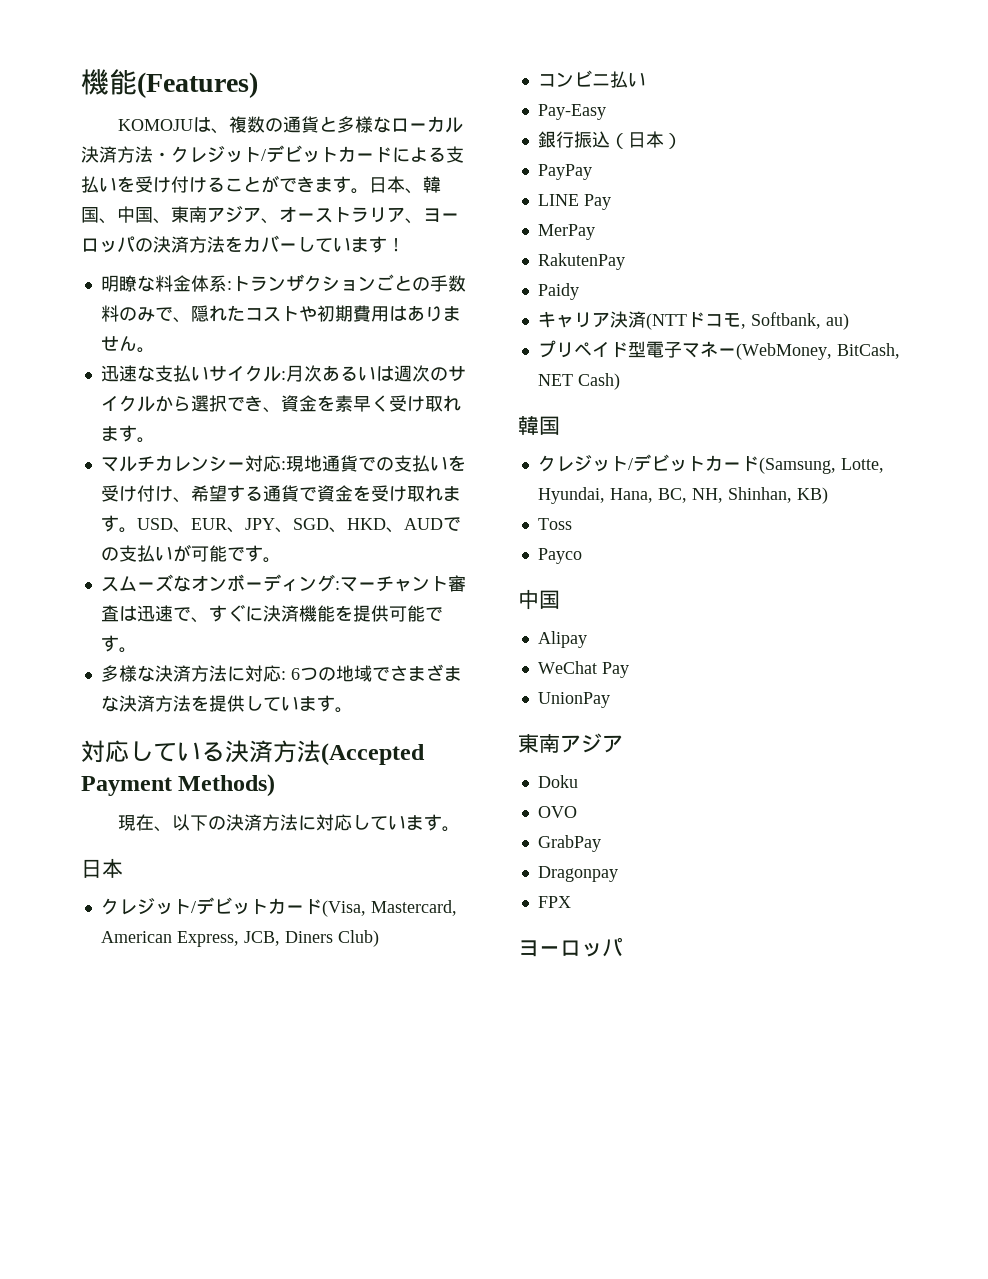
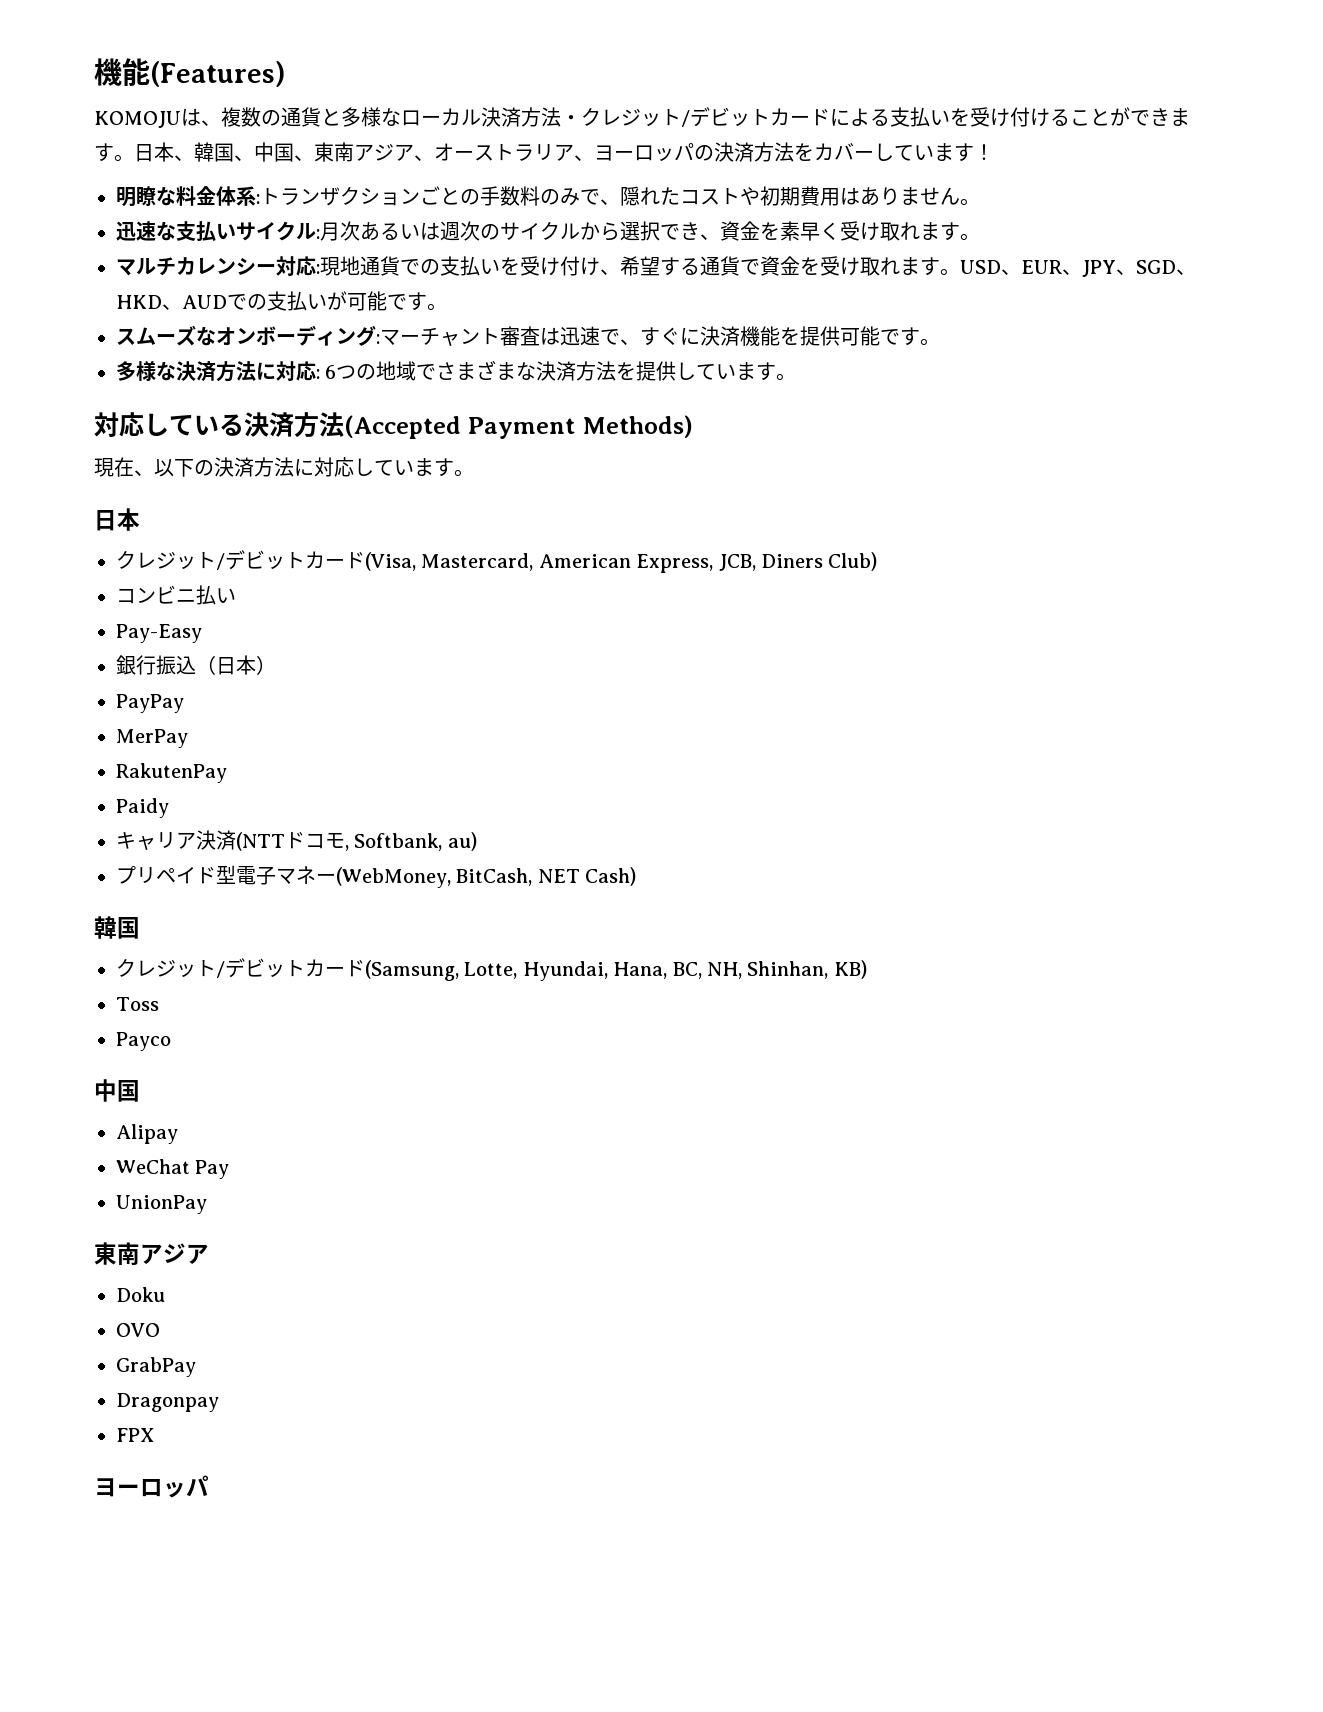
[537,194,611,210] // LINE Pay -> (184, 703) none

